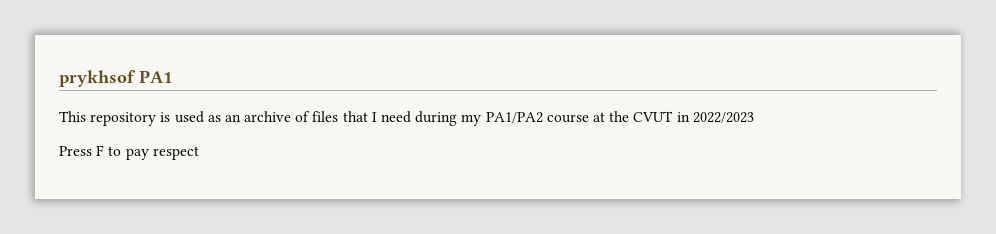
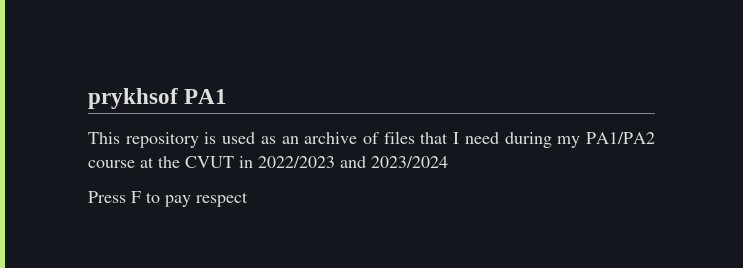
(754, 117) none -> [340,156,448,168] and 2023/2024

